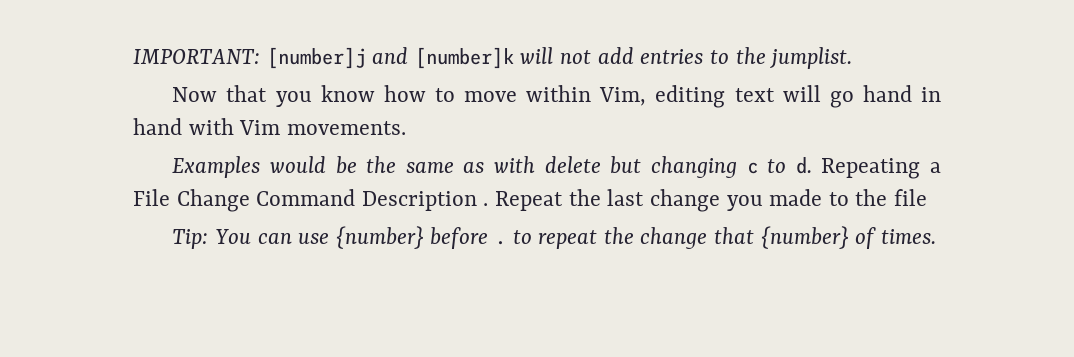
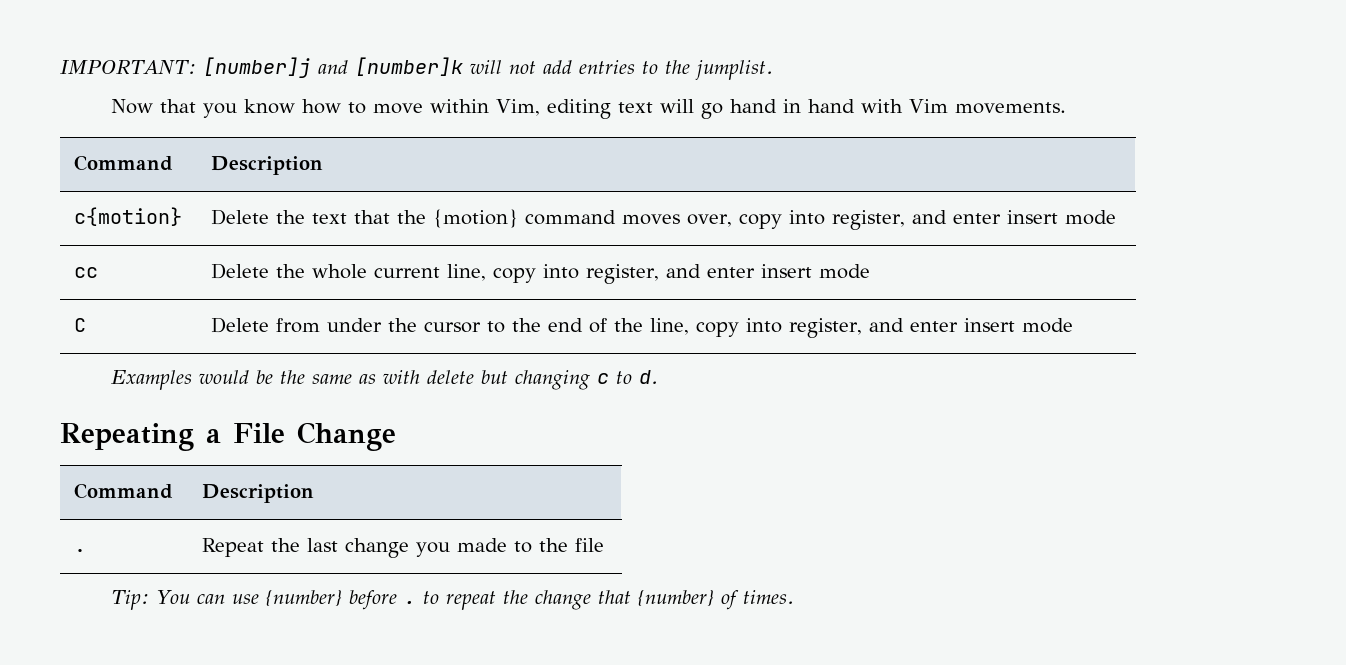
(406, 128) none -> [74,155,174,171] [211,156,324,175] [74,207,183,226] [211,209,1117,230] [74,267,99,278] [211,263,871,284] [74,318,87,332] [211,317,1074,338] // Command | Description // c{motion} | Delete the text that the {motion} command moves over, copy into register, and enter insert mode // cc | Delete the whole current line, copy into register, and enter insert mode // C | Delete from under the cursor to the end of the line, copy into register, and enter insert mode
(812, 165) none -> (658, 377) //
[256,189,489,211] Command Description . -> [74,483,174,499] [202,484,315,503] [74,549,87,552] // Command | Description // . |

